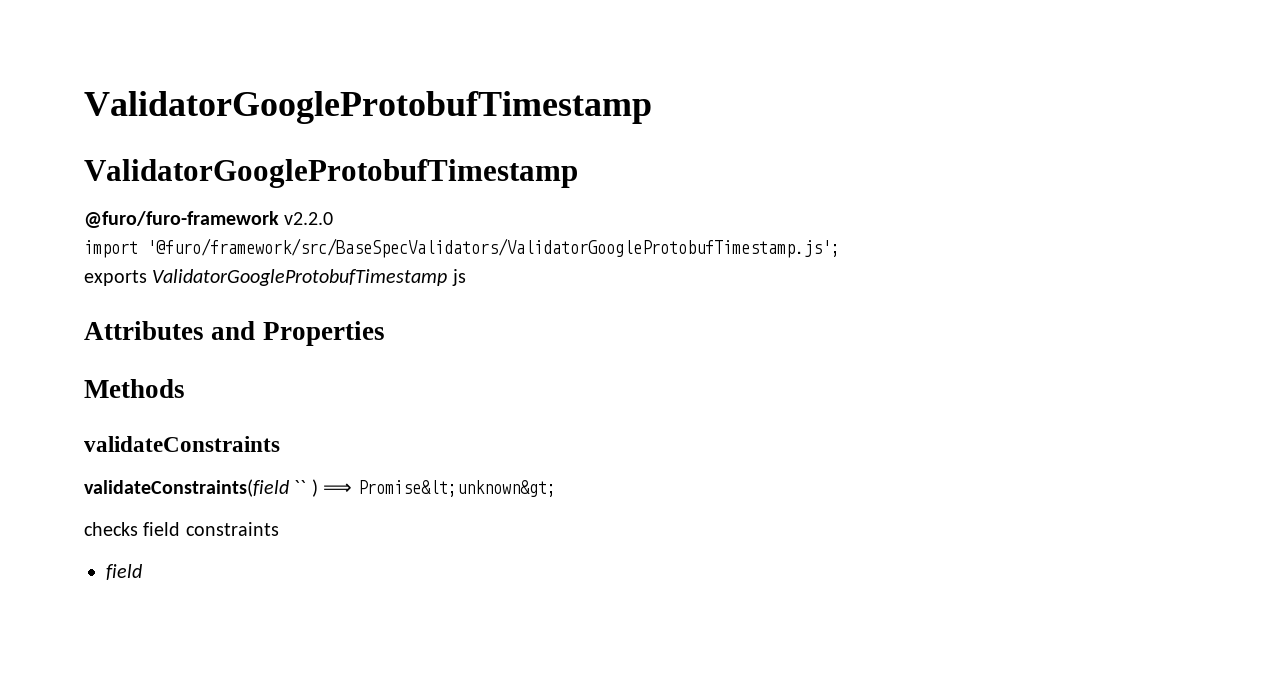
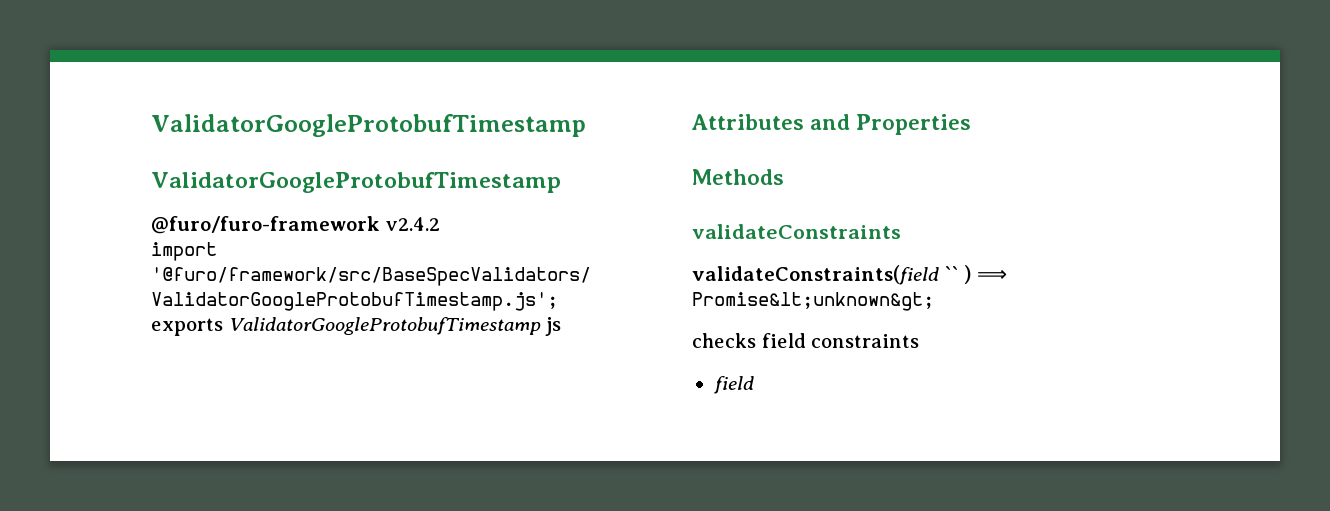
[284,212,334,225] v2.2.0 -> [385,217,440,231] v2.4.2

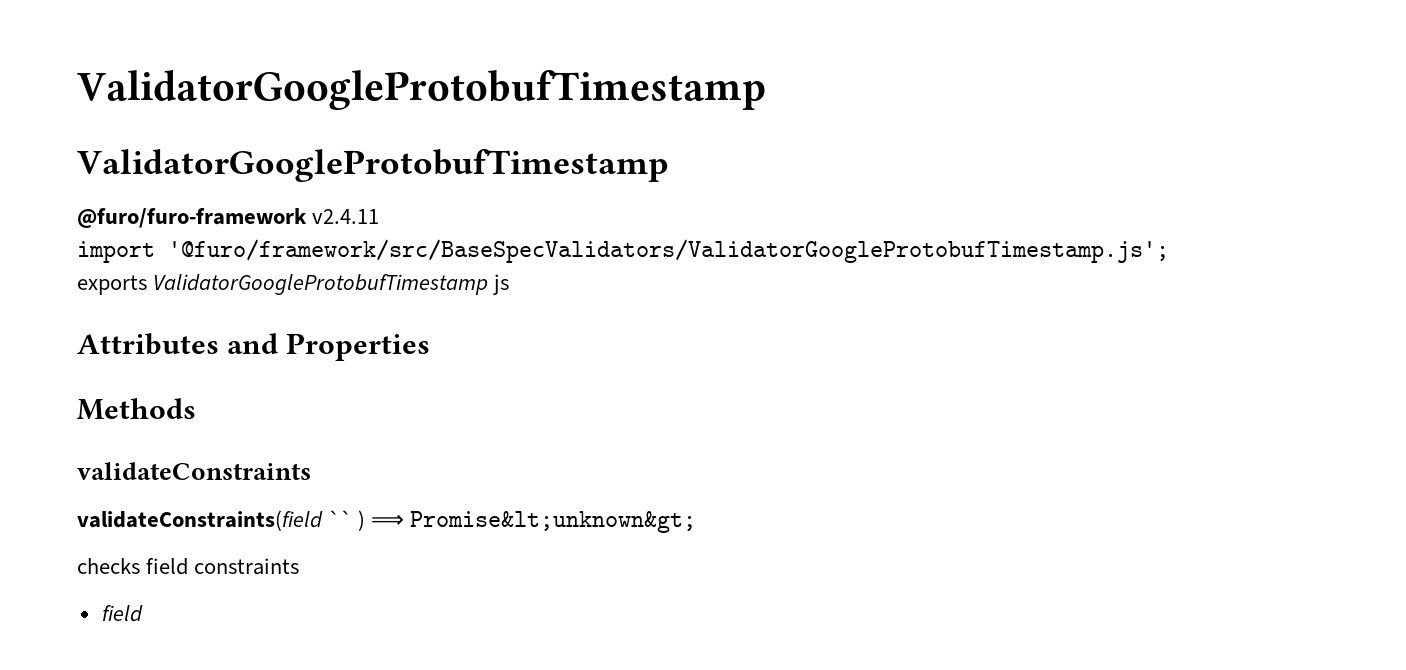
[385,217,440,231] v2.4.2 -> [312,209,380,224] v2.4.11

